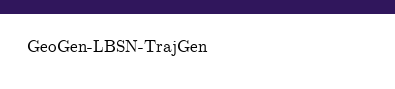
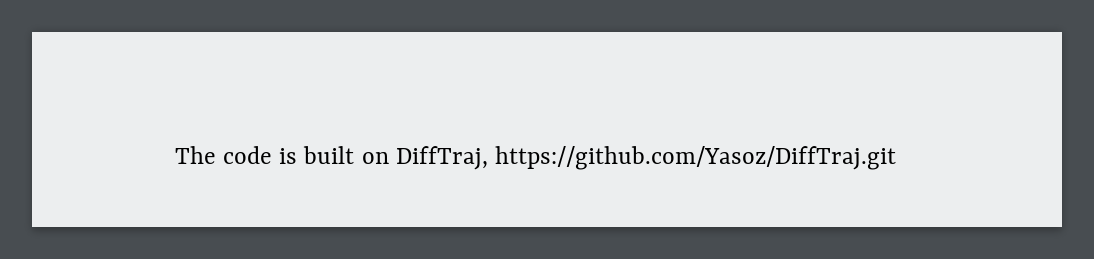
[27,40,208,56] GeoGen-LBSN-TrajGen -> [175,146,896,170] The code is built on DiffTraj, https://github.com/Yasoz/DiffTraj.git

